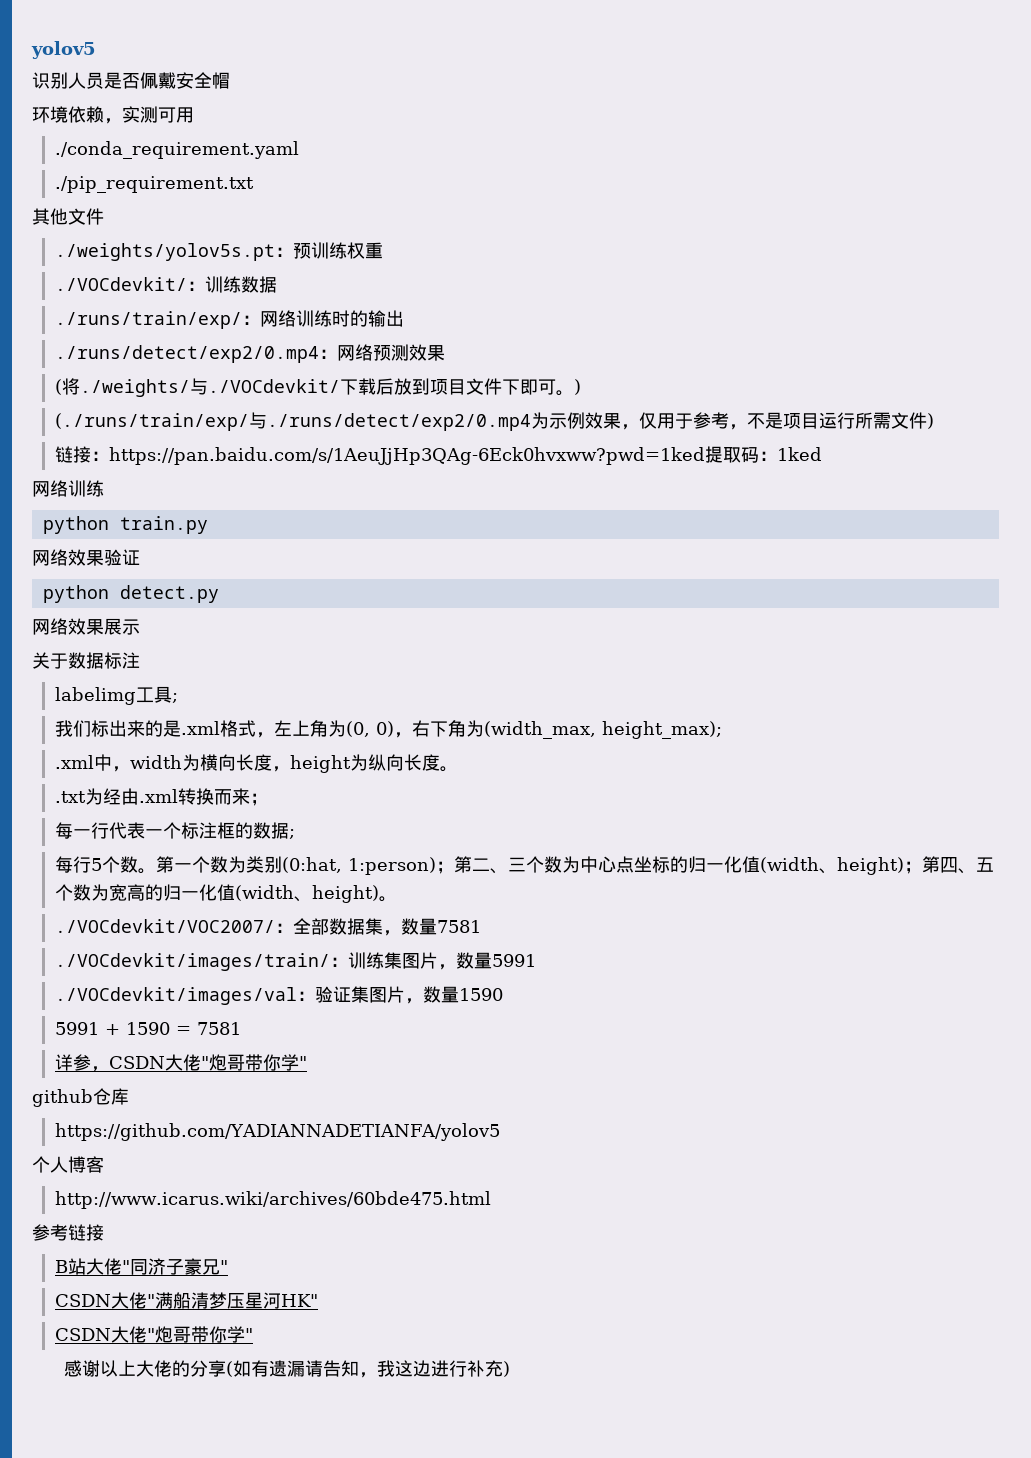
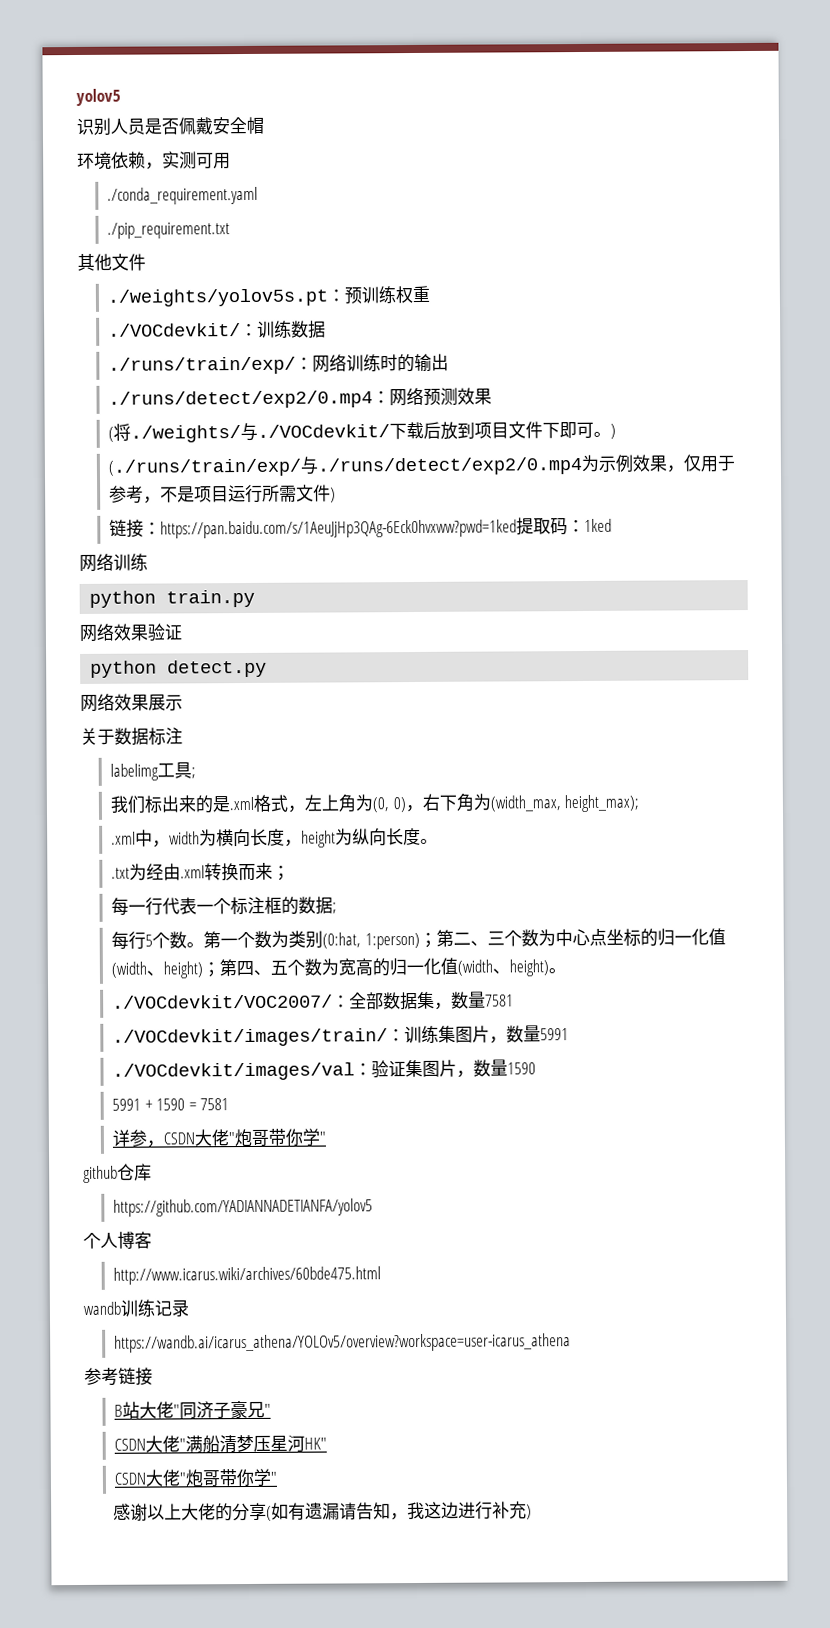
(491, 1200) none -> [83,1299,189,1317] [113,1333,571,1353] // wandb训练记录 // https://wandb.ai/icarus_athena/YOLOv5/overview?workspace=user-icarus_athena

